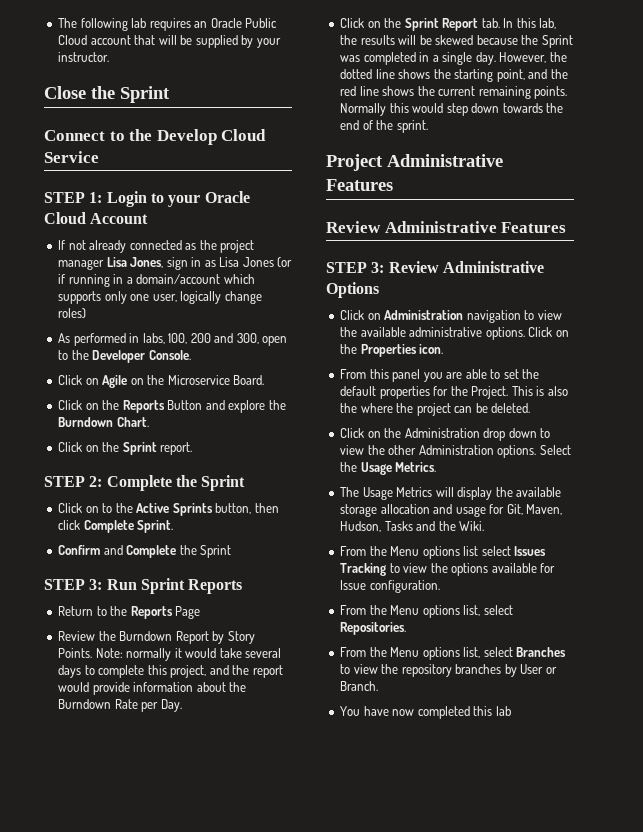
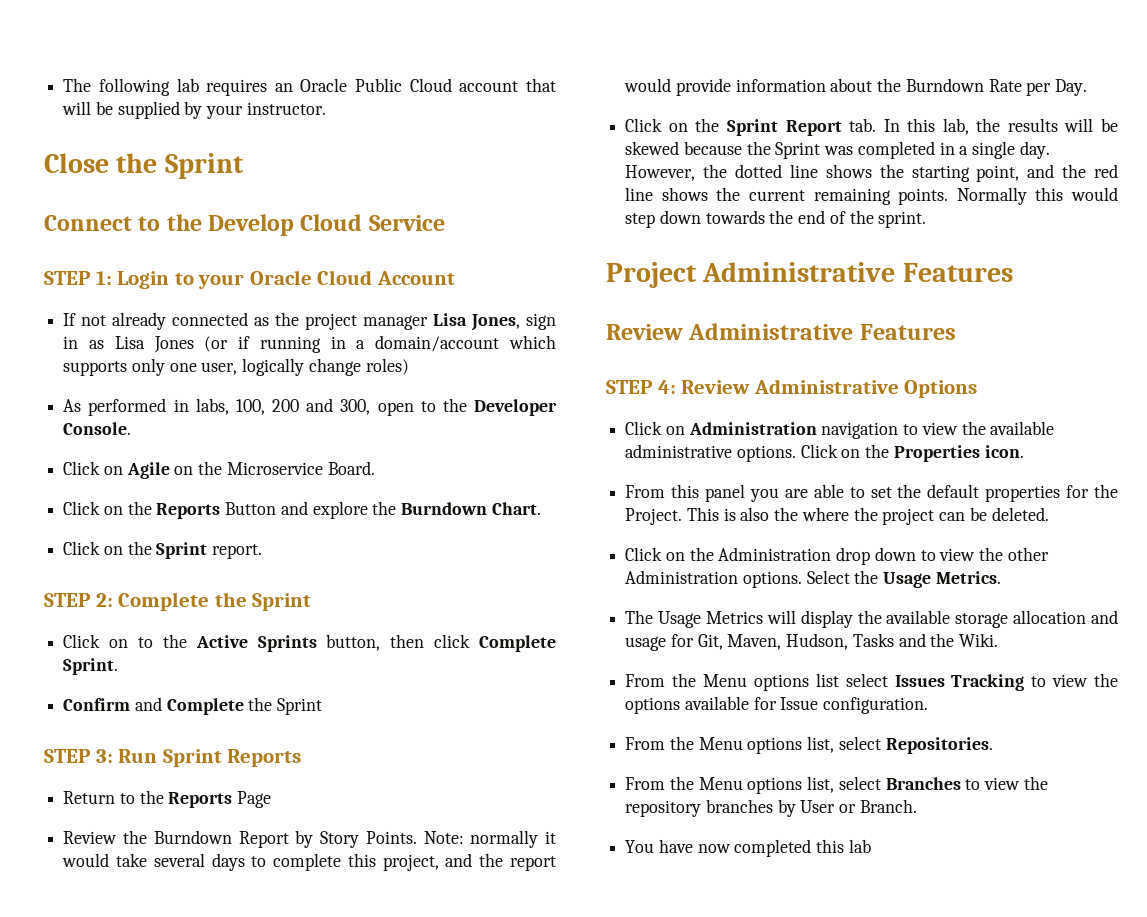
[371,262,385,273] 3: -> [657,380,676,394] 4:

